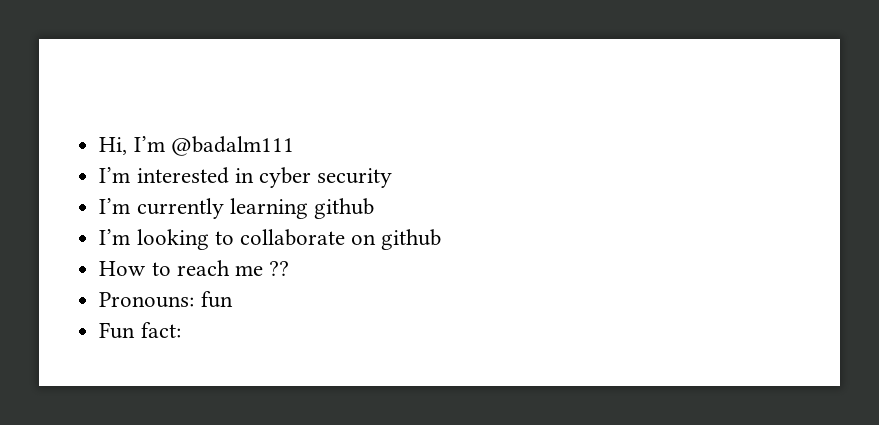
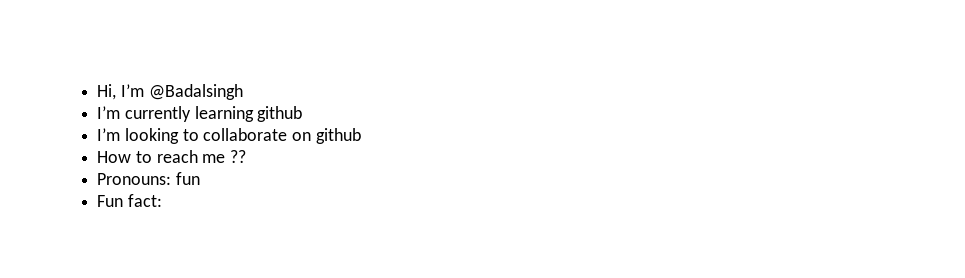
[170,136,294,156] [99,167,393,188] @badalm111 // I’m interested in cyber security -> [148,84,243,100] @Badalsingh

